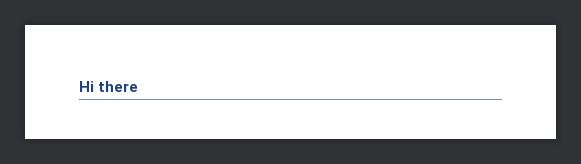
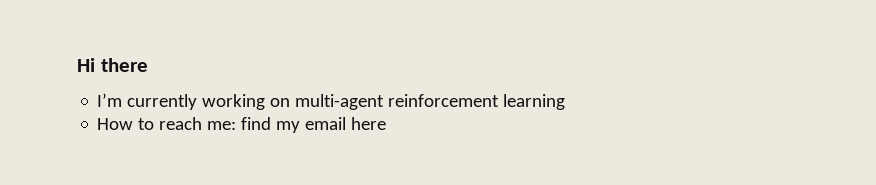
(139, 86) none -> [97,93,566,110] [97,117,387,133] // I’m currently working on multi-agent reinforcement learning // How to reach me: find my email here

